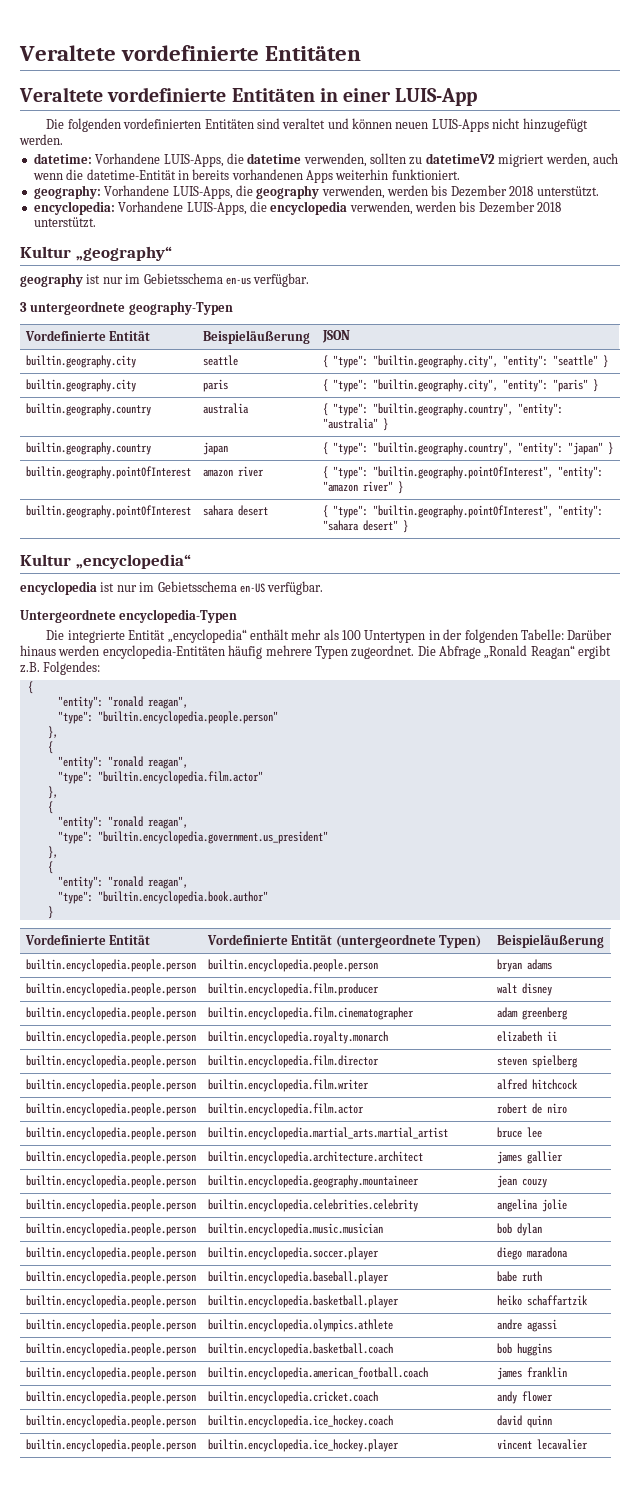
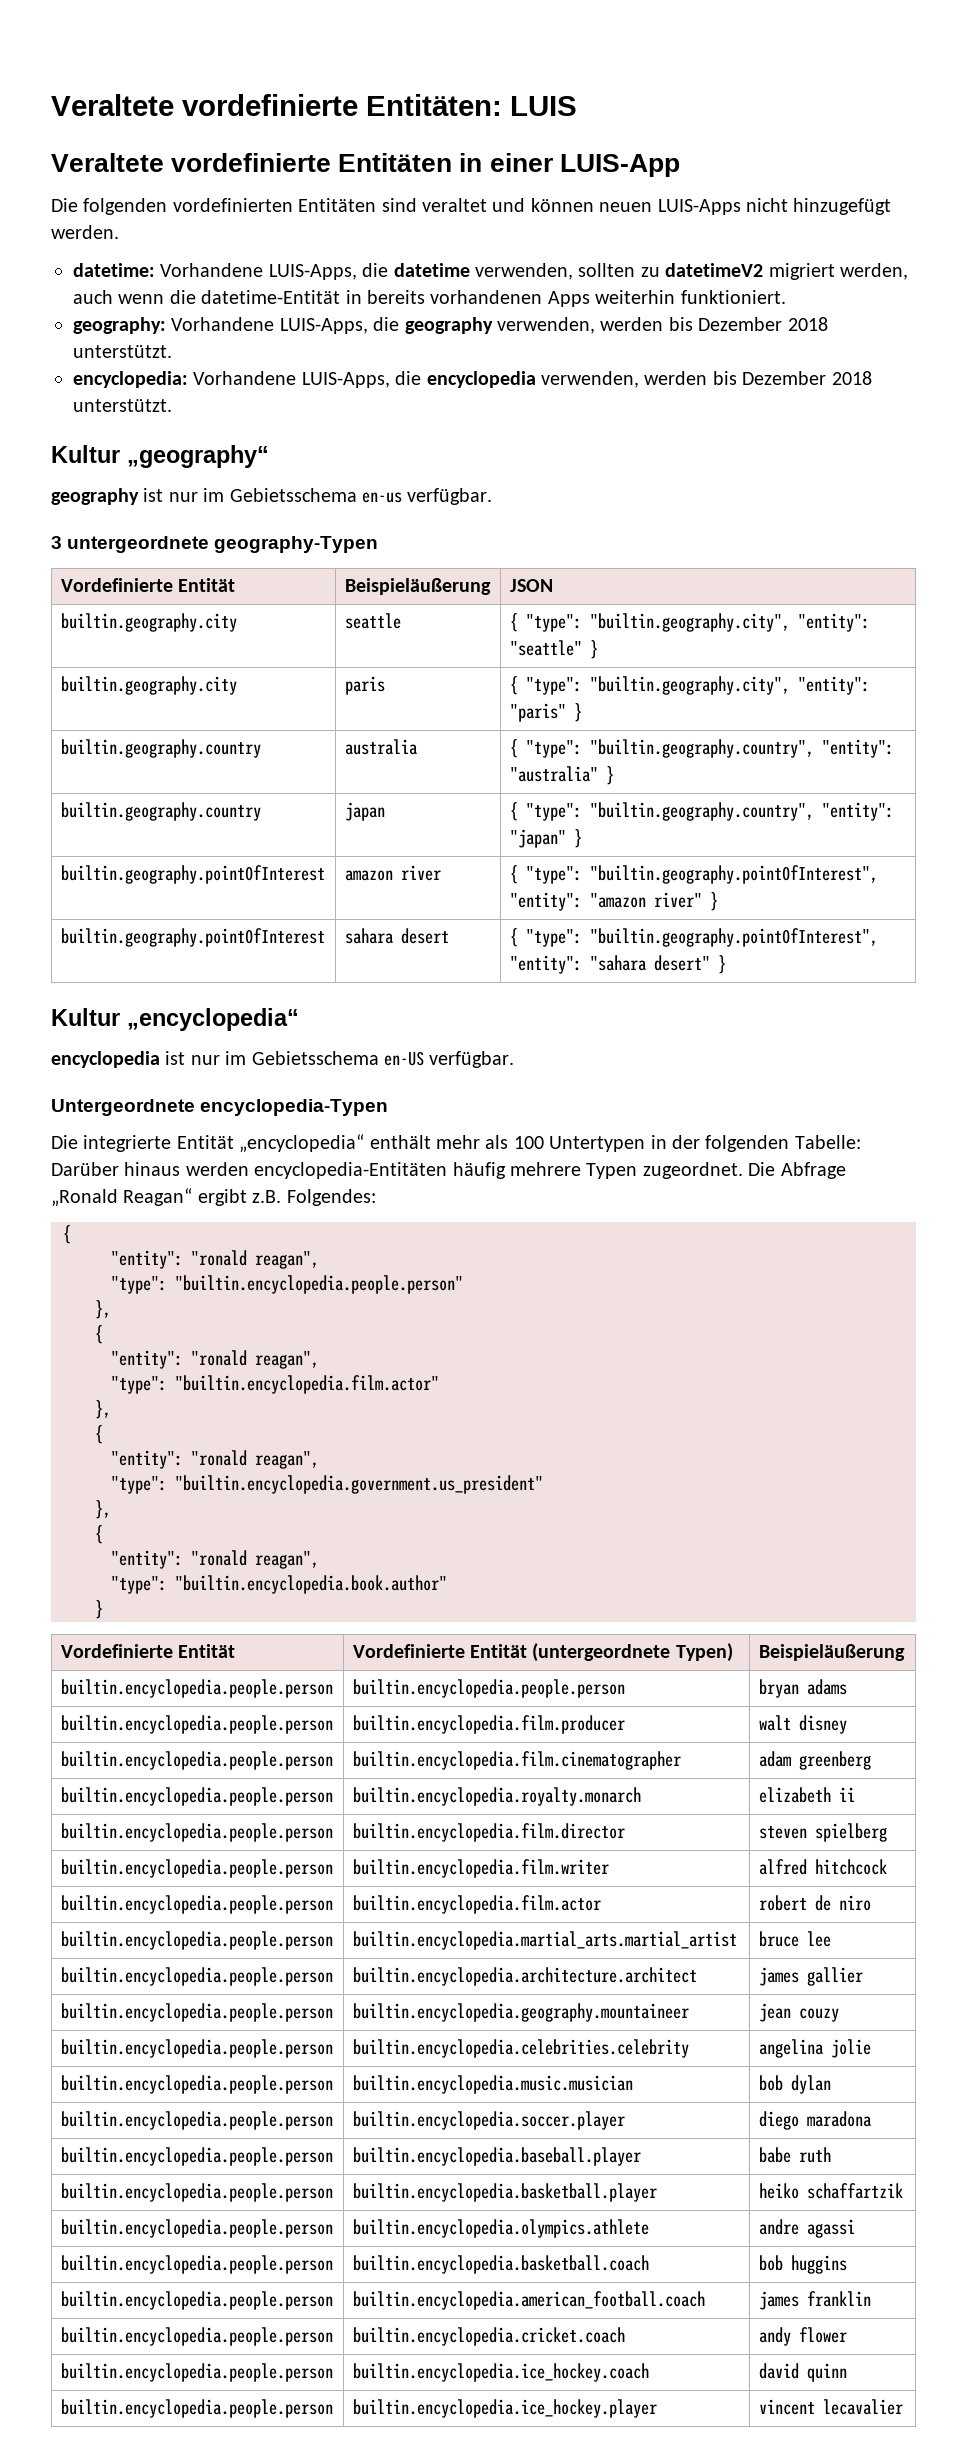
[19,45,362,61] Veraltete vordefinierte Entitäten -> [51,94,577,116] Veraltete vordefinierte Entitäten: LUIS

